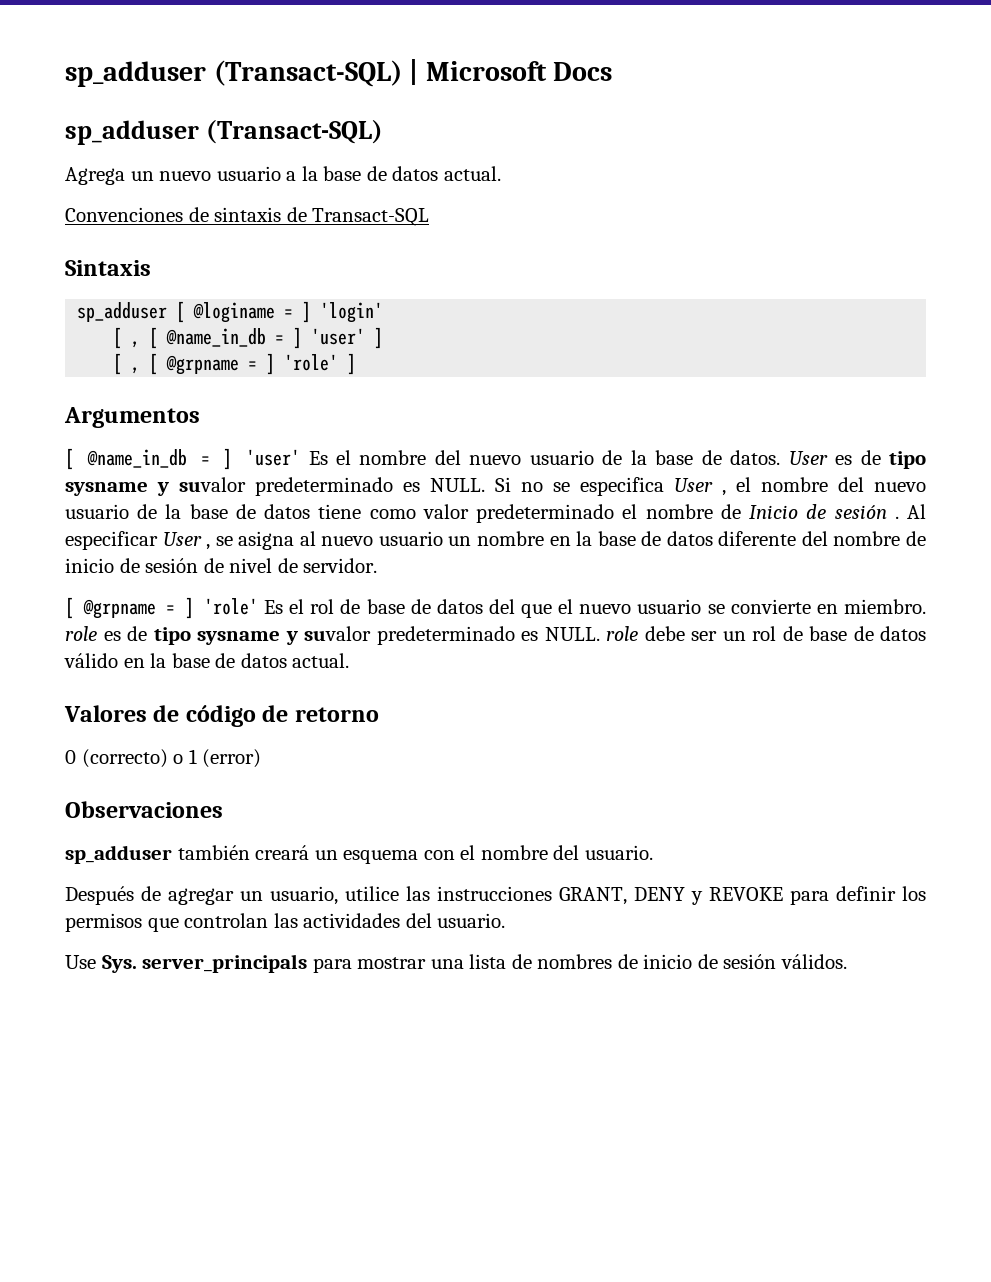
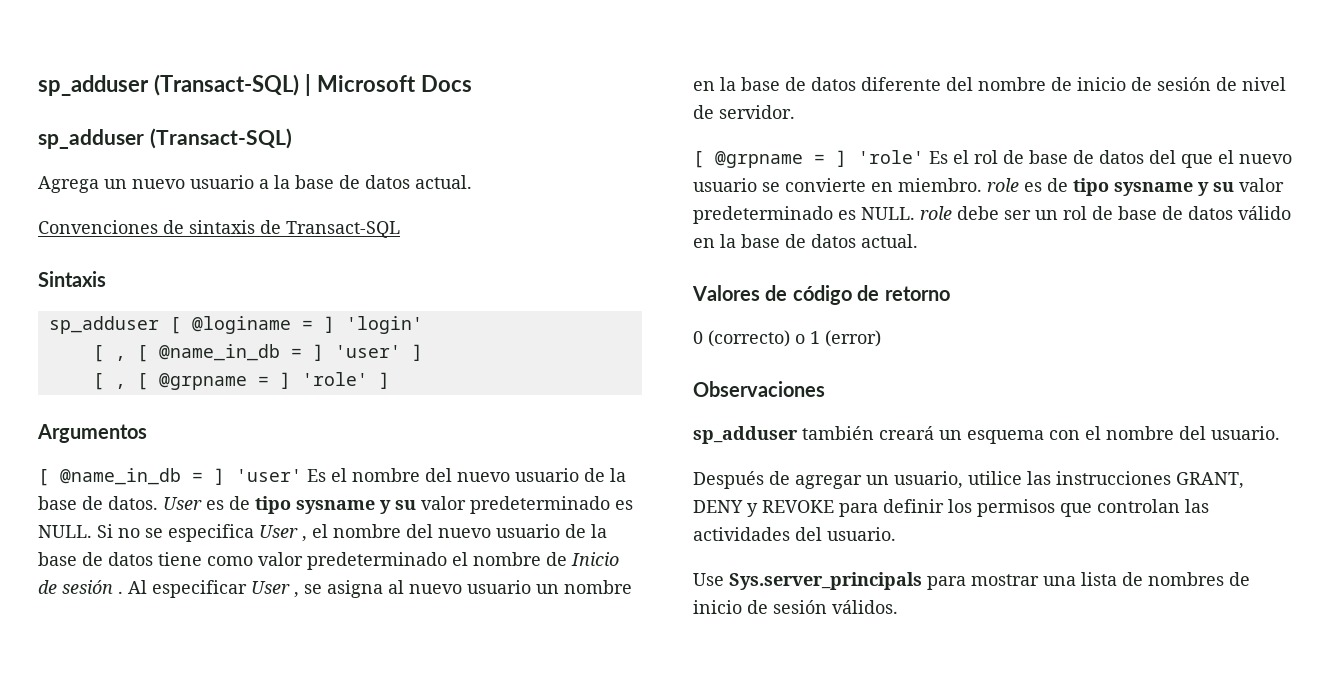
[179,477,246,492] suvalor -> [395,496,466,510] su valor
[304,626,371,641] suvalor -> [1213,178,1284,192] su valor
[101,954,308,973] Sys. server_principals -> [729,572,922,590] Sys.server_principals

